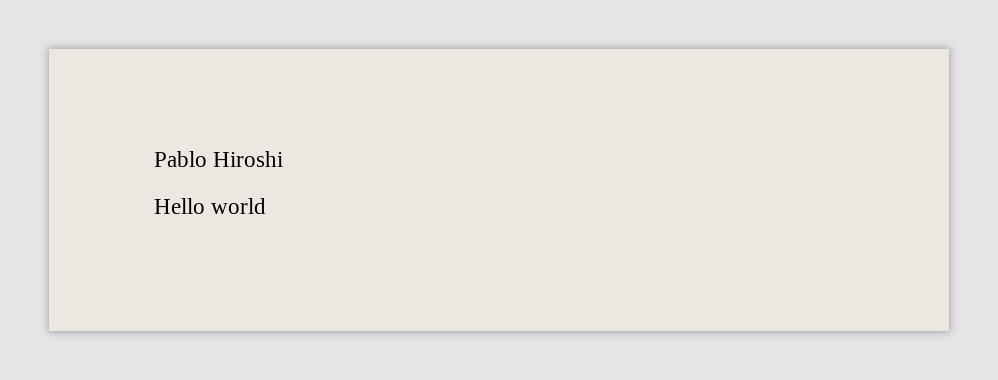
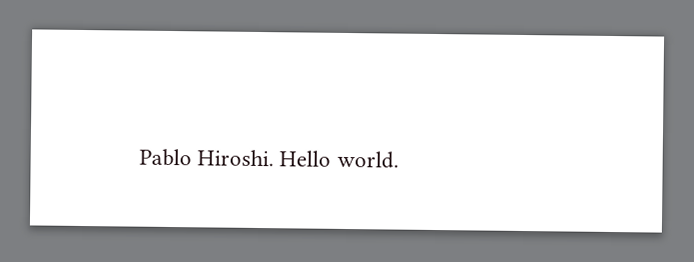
[213,151,284,167] [154,198,267,214] Hiroshi // Hello world -> [197,149,399,169] Hiroshi. Hello world.

